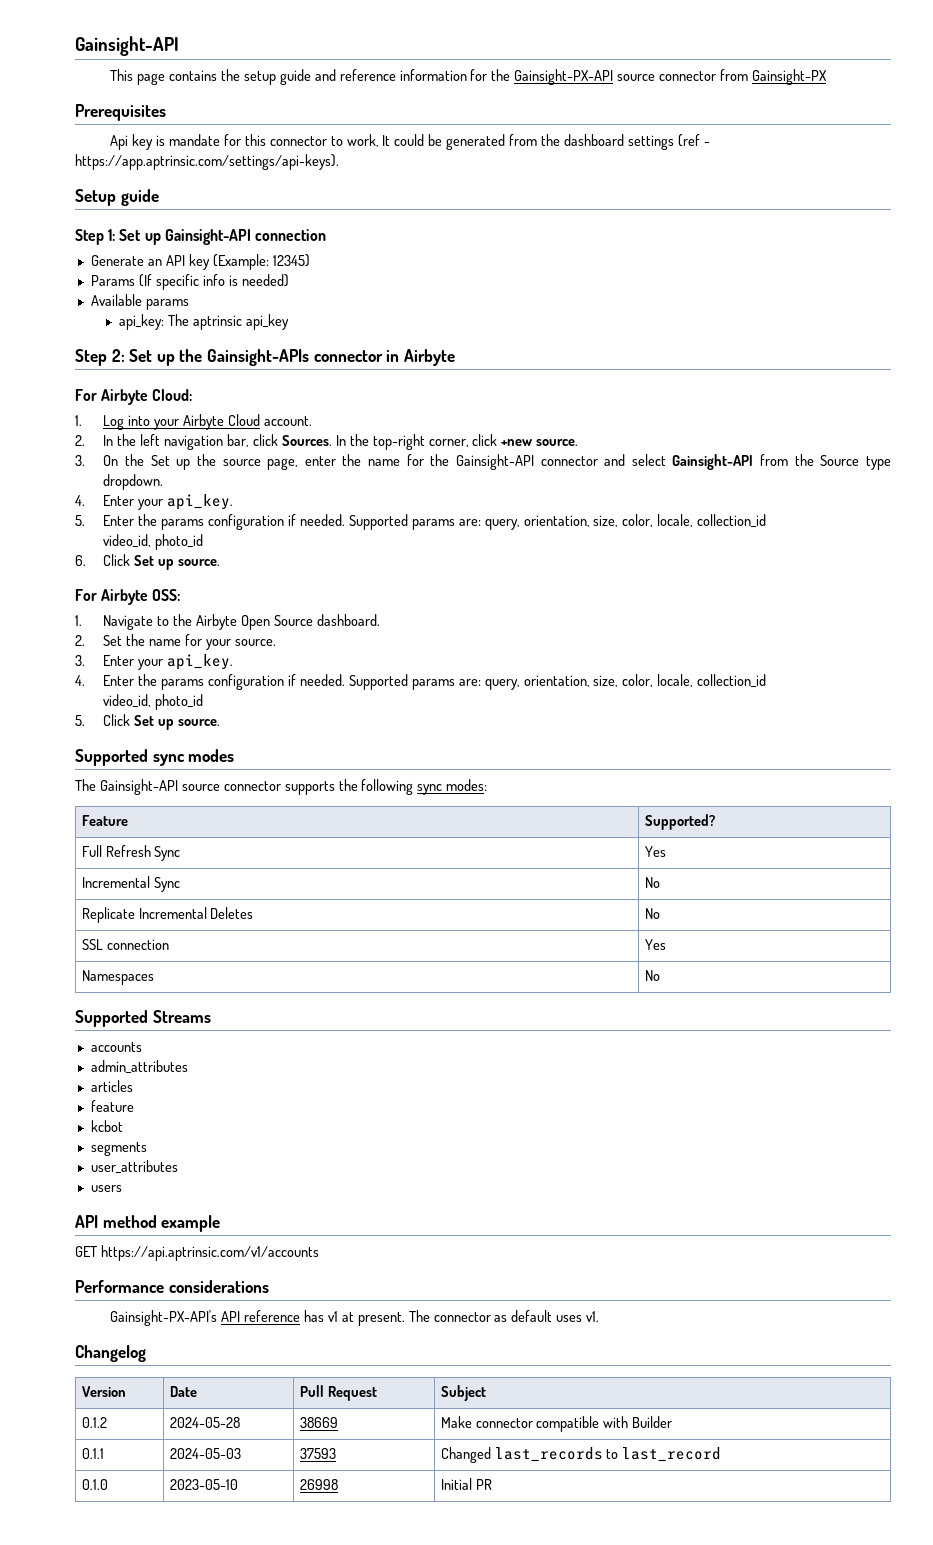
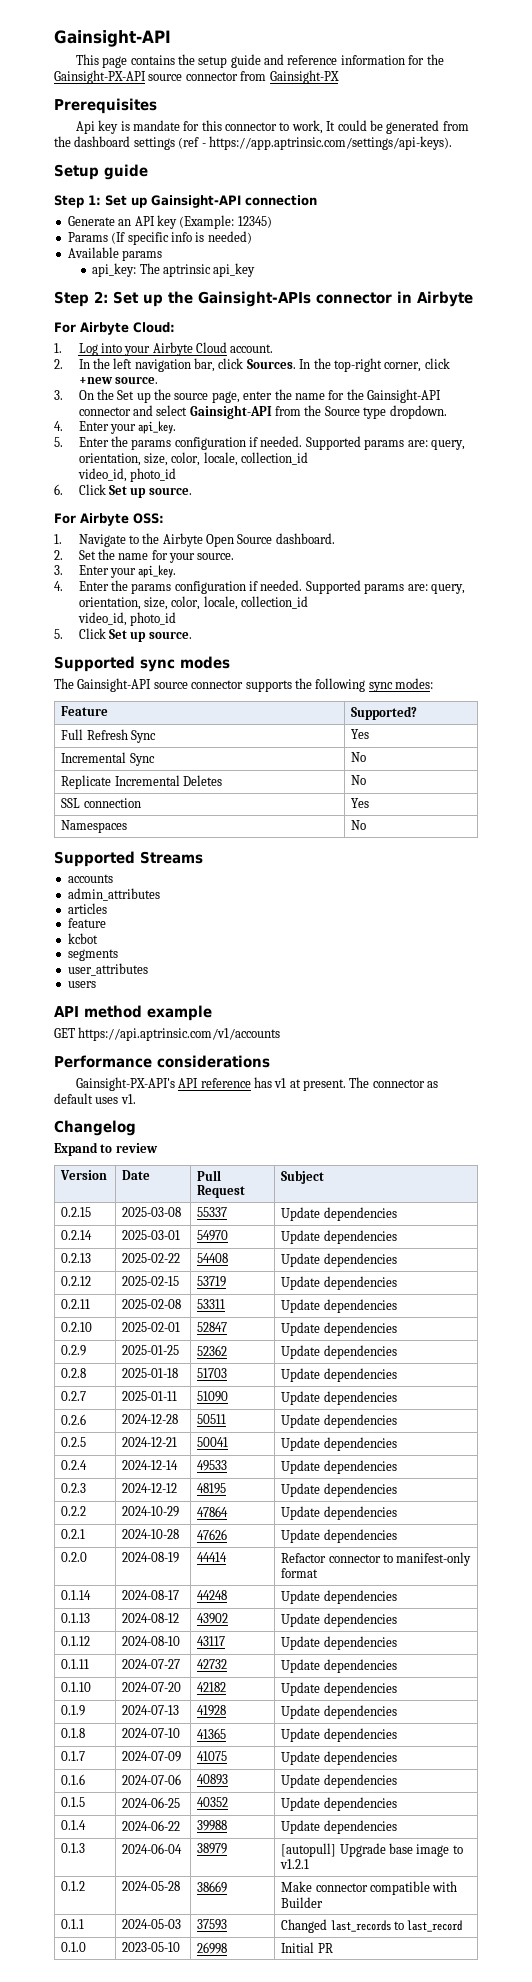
(146, 1353) none -> [54,1142,158,1156] // Expand to review
(486, 1393) none -> [61,1207,92,1217] [122,1207,182,1217] [197,1207,228,1217] [281,1207,397,1221] [61,1230,93,1240] [122,1230,181,1240] [197,1230,229,1241] [281,1230,397,1244] [61,1253,92,1263] [122,1253,181,1263] [197,1253,229,1263] [281,1253,397,1267] [61,1276,92,1286] [122,1276,180,1286] [197,1276,227,1287] [281,1276,397,1290] [61,1299,91,1309] [122,1299,182,1309] [197,1299,226,1309] [281,1299,397,1313] [61,1322,93,1332] [122,1322,181,1332] [197,1322,228,1332] [281,1322,397,1336] [61,1345,87,1356] [122,1345,180,1355] [197,1345,228,1356] [281,1345,397,1359] [61,1368,87,1378] [122,1368,179,1378] [197,1368,228,1378] [281,1368,397,1382] [61,1391,87,1401] [122,1391,178,1401] [197,1391,229,1402] [281,1391,397,1405] [61,1414,87,1425] [122,1414,179,1424] [197,1414,227,1424] [281,1414,397,1428] [61,1437,87,1447] [122,1437,178,1447] [197,1437,229,1447] [281,1437,397,1451] [61,1460,88,1470] [122,1460,179,1470] [197,1460,228,1471] [281,1460,397,1474] [61,1483,87,1493] [122,1483,178,1493] [197,1483,227,1494] [281,1483,397,1497] [61,1506,87,1516] [122,1506,180,1517] [197,1506,229,1517] [281,1506,397,1520] [61,1529,86,1539] [122,1529,180,1539] [197,1529,228,1540] [281,1529,397,1543] [61,1552,88,1562] [122,1552,180,1563] [197,1552,228,1562] [281,1552,472,1566] [281,1568,319,1578] [61,1590,92,1600] [122,1590,180,1600] [197,1590,228,1600] [281,1590,397,1604] [61,1613,91,1623] [122,1613,180,1623] [197,1613,229,1624] [281,1613,397,1627] [61,1636,91,1646] [122,1636,181,1646] [197,1636,226,1646] [281,1636,397,1650] [61,1659,90,1669] [122,1659,181,1669] [197,1659,228,1669] [281,1659,397,1673] [61,1682,92,1692] [122,1682,182,1692] [197,1682,227,1692] [281,1682,397,1696] [61,1705,86,1716] [122,1705,180,1715] [197,1705,227,1716] [281,1705,397,1719] [61,1728,86,1738] [122,1728,181,1738] [197,1728,227,1739] [281,1728,397,1742] [61,1751,86,1761] [122,1751,182,1762] [197,1751,228,1761] [281,1751,397,1765] [61,1774,86,1785] [122,1774,182,1785] [197,1774,229,1785] [281,1774,397,1788] [61,1797,86,1807] [122,1797,181,1808] [197,1797,229,1807] [281,1797,397,1811] [61,1820,87,1830] [122,1820,181,1831] [197,1820,228,1831] [281,1820,397,1834] [61,1843,86,1853] [122,1843,183,1854] [197,1843,228,1854] [281,1843,463,1857] [280,1859,310,1869] // 0.2.15 | 2025-03-08 | 55337 | Update dependencies // 0.2.14 | 2025-03-01 | 54970 | Update dependencies // 0.2.13 | 2025-02-22 | 54408 | Update dependencies // 0.2.12 | 2025-02-15 | 53719 | Update dependencies // 0.2.11 | 2025-02-08 | 53311 | Update dependencies // 0.2.10 | 2025-02-01 | 52847 | Update dependencies // 0.2.9 | 2025-01-25 | 52362 | Update dependencies // 0.2.8 | 2025-01-18 | 51703 | Update dependencies // 0.2.7 | 2025-01-11 | 51090 | Update dependencies // 0.2.6 | 2024-12-28 | 50511 | Update dependencies // 0.2.5 | 2024-12-21 | 50041 | Update dependencies // 0.2.4 | 2024-12-14 | 49533 | Update dependencies // 0.2.3 | 2024-12-12 | 48195 | Update dependencies // 0.2.2 | 2024-10-29 | 47864 | Update dependencies // 0.2.1 | 2024-10-28 | 47626 | Update dependencies // 0.2.0 | 2024-08-19 | 44414 | Refactor connector to manifest-only format // 0.1.14 | 2024-08-17 | 44248 | Update dependencies // 0.1.13 | 2024-08-12 | 43902 | Update dependencies // 0.1.12 | 2024-08-10 | 43117 | Update dependencies // 0.1.11 | 2024-07-27 | 42732 | Update dependencies // 0.1.10 | 2024-07-20 | 42182 | Update dependencies // 0.1.9 | 2024-07-13 | 41928 | Update dependencies // 0.1.8 | 2024-07-10 | 41365 | Update dependencies // 0.1.7 | 2024-07-09 | 41075 | Update dependencies // 0.1.6 | 2024-07-06 | 40893 | Update dependencies // 0.1.5 | 2024-06-25 | 40352 | Update dependencies // 0.1.4 | 2024-06-22 | 39988 | Update dependencies // 0.1.3 | 2024-06-04 | 38979 | [autopull] Upgrade base image to v1.2.1

